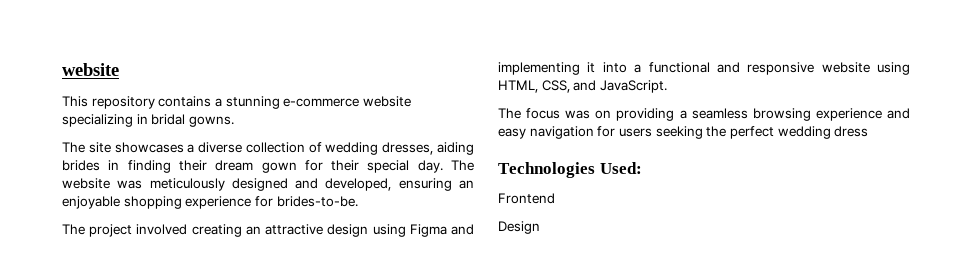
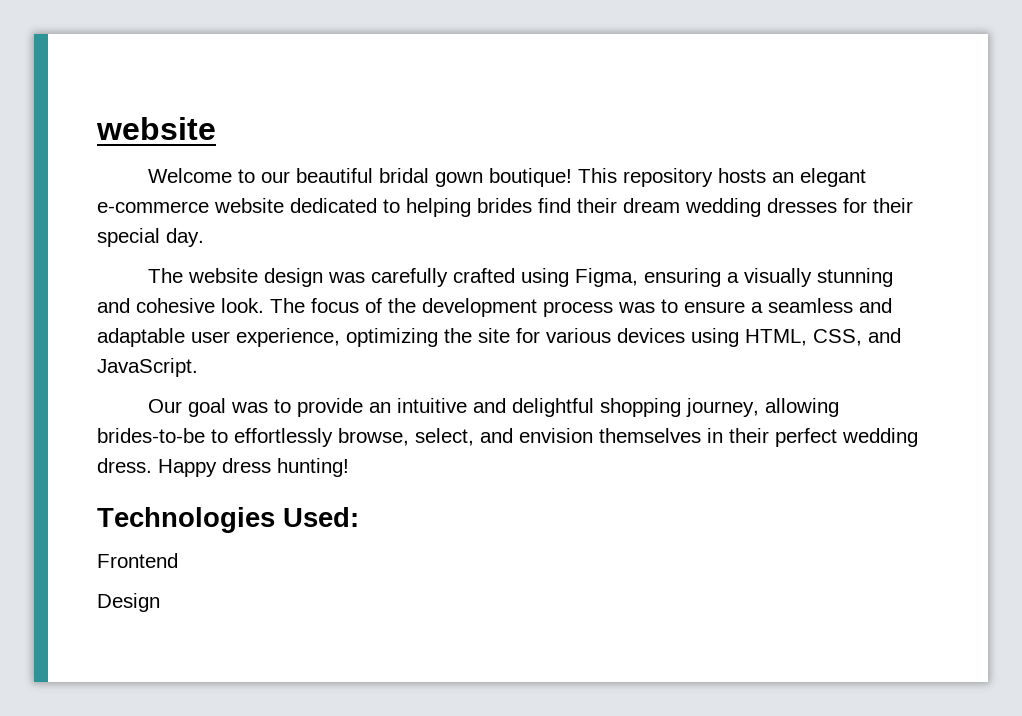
[62,96,411,109] [62,114,234,127] [62,142,474,155] [62,160,297,173] This repository contains a stunning e-commerce website specializing in bridal gowns. // The site showcases a diverse collection of wedding dresses, aiding brides in finding their dream gown -> [147,168,866,187] [97,198,837,217] Welcome to our beautiful bridal gown boutique! This repository hosts an elegant e-commerce website dedicated to helping brides find their dream wedding dresses
(443, 166) none -> (204, 237) //
[117,178,474,191] [62,196,358,209] [62,224,475,237] [498,62,870,75] was meticulously designed and developed, ensuring an enjoyable shopping experience for brides-to-be. // The project involved creating an attractive design using Figma and implementing it into a functional and responsive website -> [263,268,893,287] [97,298,892,317] [97,328,685,347] design was carefully crafted using Figma, ensuring a visually stunning and cohesive look. The focus of the development process was to ensure a seamless and adaptable user experience, optimizing the site for various devices
[498,108,910,121] [498,126,831,139] The focus was on providing a seamless browsing experience and easy navigation for users seeking the perfect wedding -> [147,398,839,417] [97,428,918,447] [97,458,217,477] Our goal was to provide an intuitive and delightful shopping journey, allowing brides-to-be to effortlessly browse, select, and envision themselves in their perfect wedding dress. Happy
(869, 131) none -> [277,458,349,477] hunting!

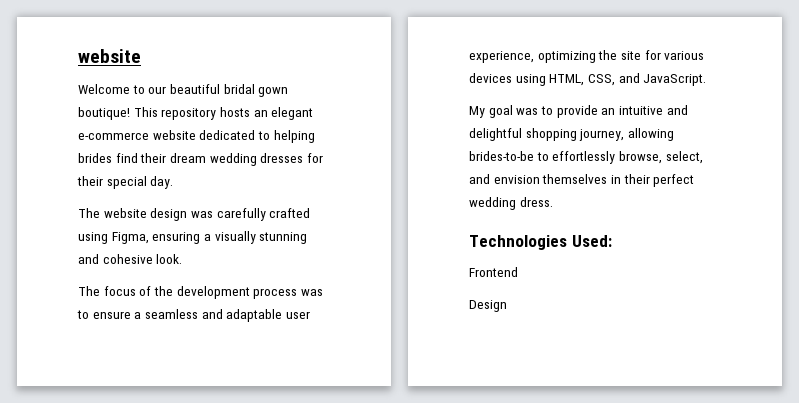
(264, 305) none -> (183, 259) //
[147,399,182,413] Our -> [469,106,485,118] My
[158,458,349,477] Happy dress hunting! -> (553, 202) none

